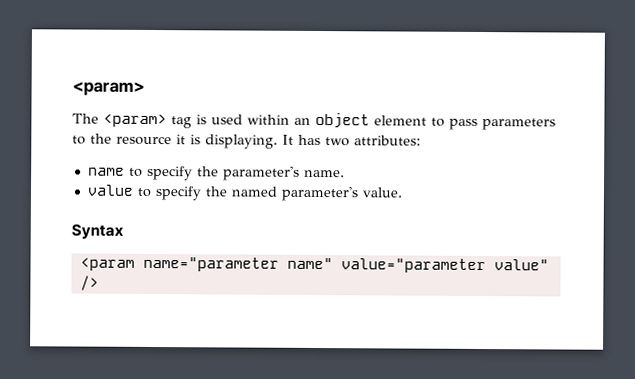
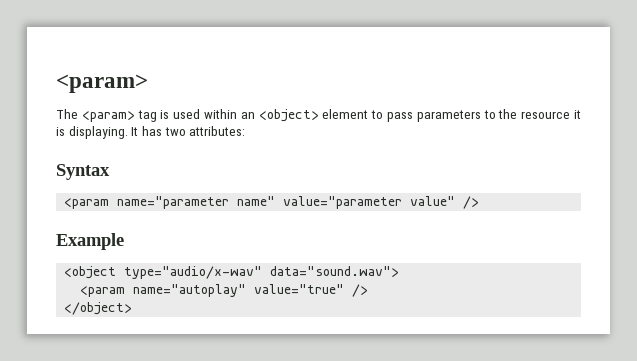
[315,112,370,129] object -> [258,109,319,122] <object>
[87,165,345,181] [86,184,403,202] // name to specify the parameter's name. // value to specify the named parameter's value. -> (246, 131) none
(99, 283) none -> [56,233,124,250] [64,266,400,279] [80,284,369,297] [64,302,133,315] // Example // <object type="audio/x-wav" data="sound.wav"> // <param name="autoplay" value="true" /> // </object>

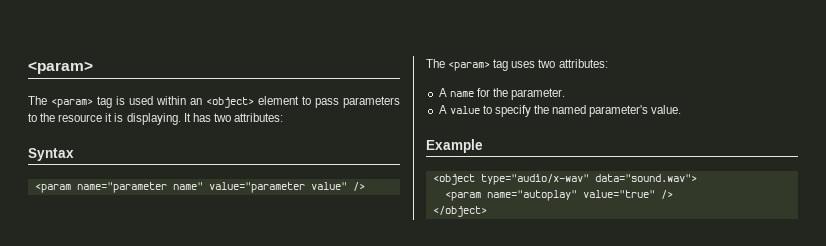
(480, 202) none -> [426,59,608,71] [438,88,566,100] [438,105,682,117] // The <param> tag uses two attributes: // A name for the parameter. // A value to specify the named parameter's value.

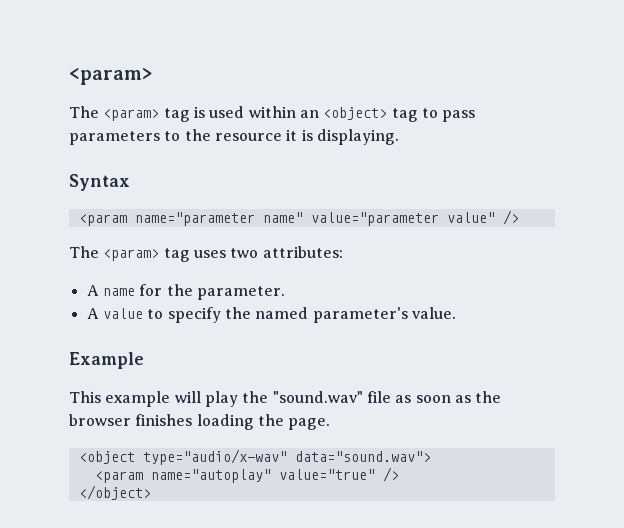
[258,96,299,105] element -> [391,108,418,122] tag
[183,113,283,122] It has two attributes: -> (399, 137) none
(483, 146) none -> [69,391,502,407] [69,414,331,430] // This example will play the "sound.wav" file as soon as the browser finishes loading the page.

